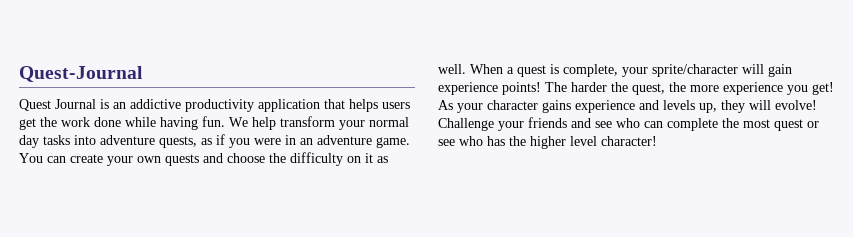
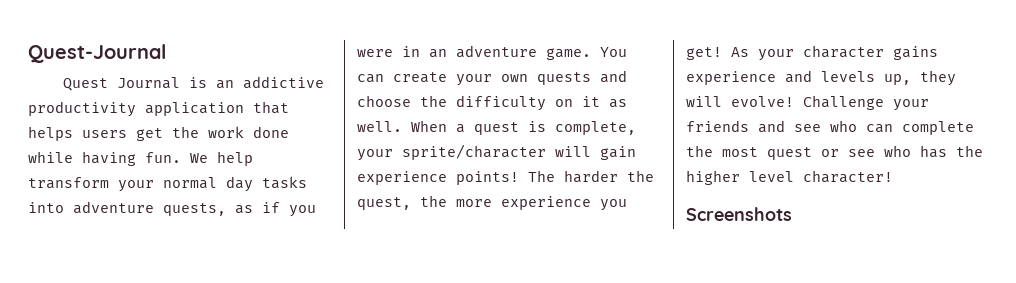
(657, 141) none -> [686,207,792,221] // Screenshots

